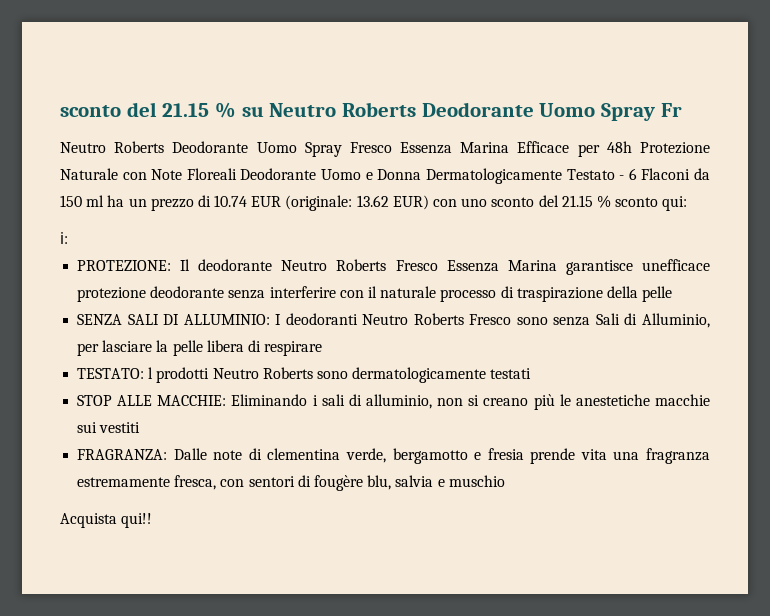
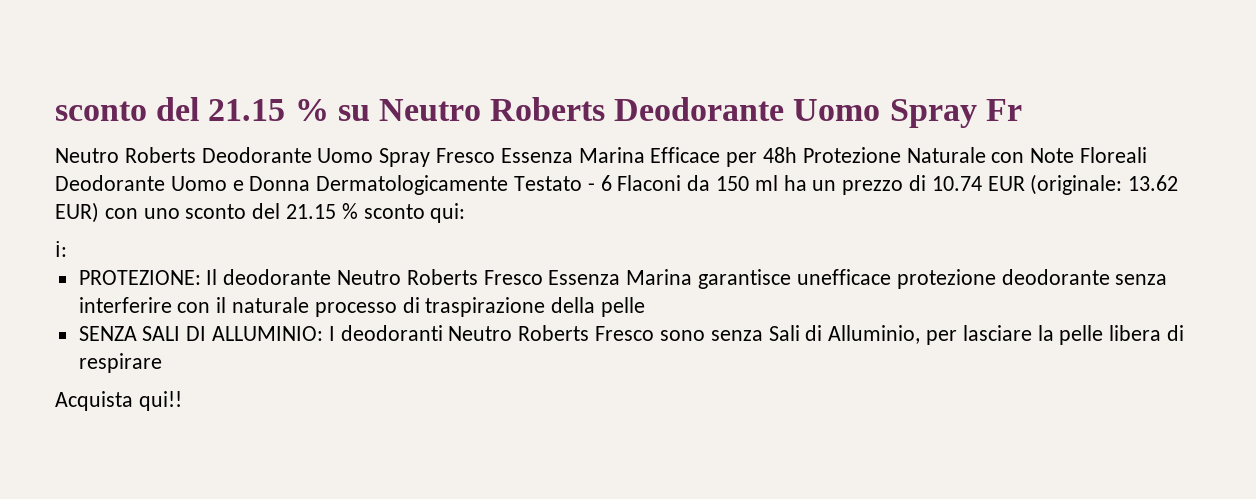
[77,367,532,383] [77,394,711,410] [77,422,141,433] [77,448,710,464] [77,475,505,491] // TESTATO: l prodotti Neutro Roberts sono dermatologicamente testati // STOP ALLE MACCHIE: Eliminando i sali di alluminio, non si creano più le anestetiche macchie sui vestiti // FRAGRANZA: Dalle note di clementina verde, bergamotto e fresia prende vita una fragranza estremamente fresca, con sentori di fougère blu, salvia e muschio -> (162, 363) none

